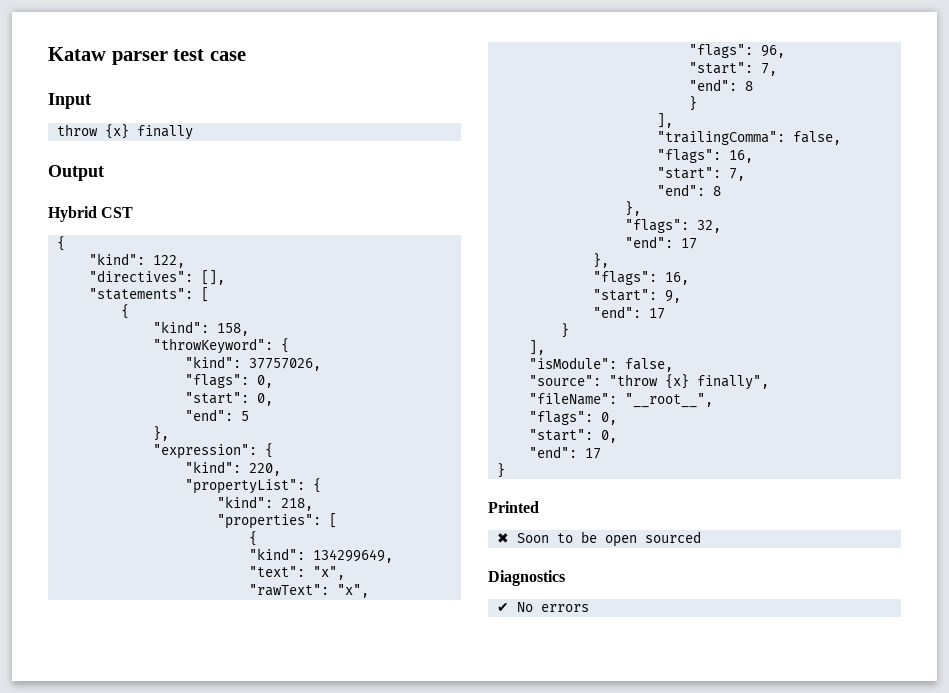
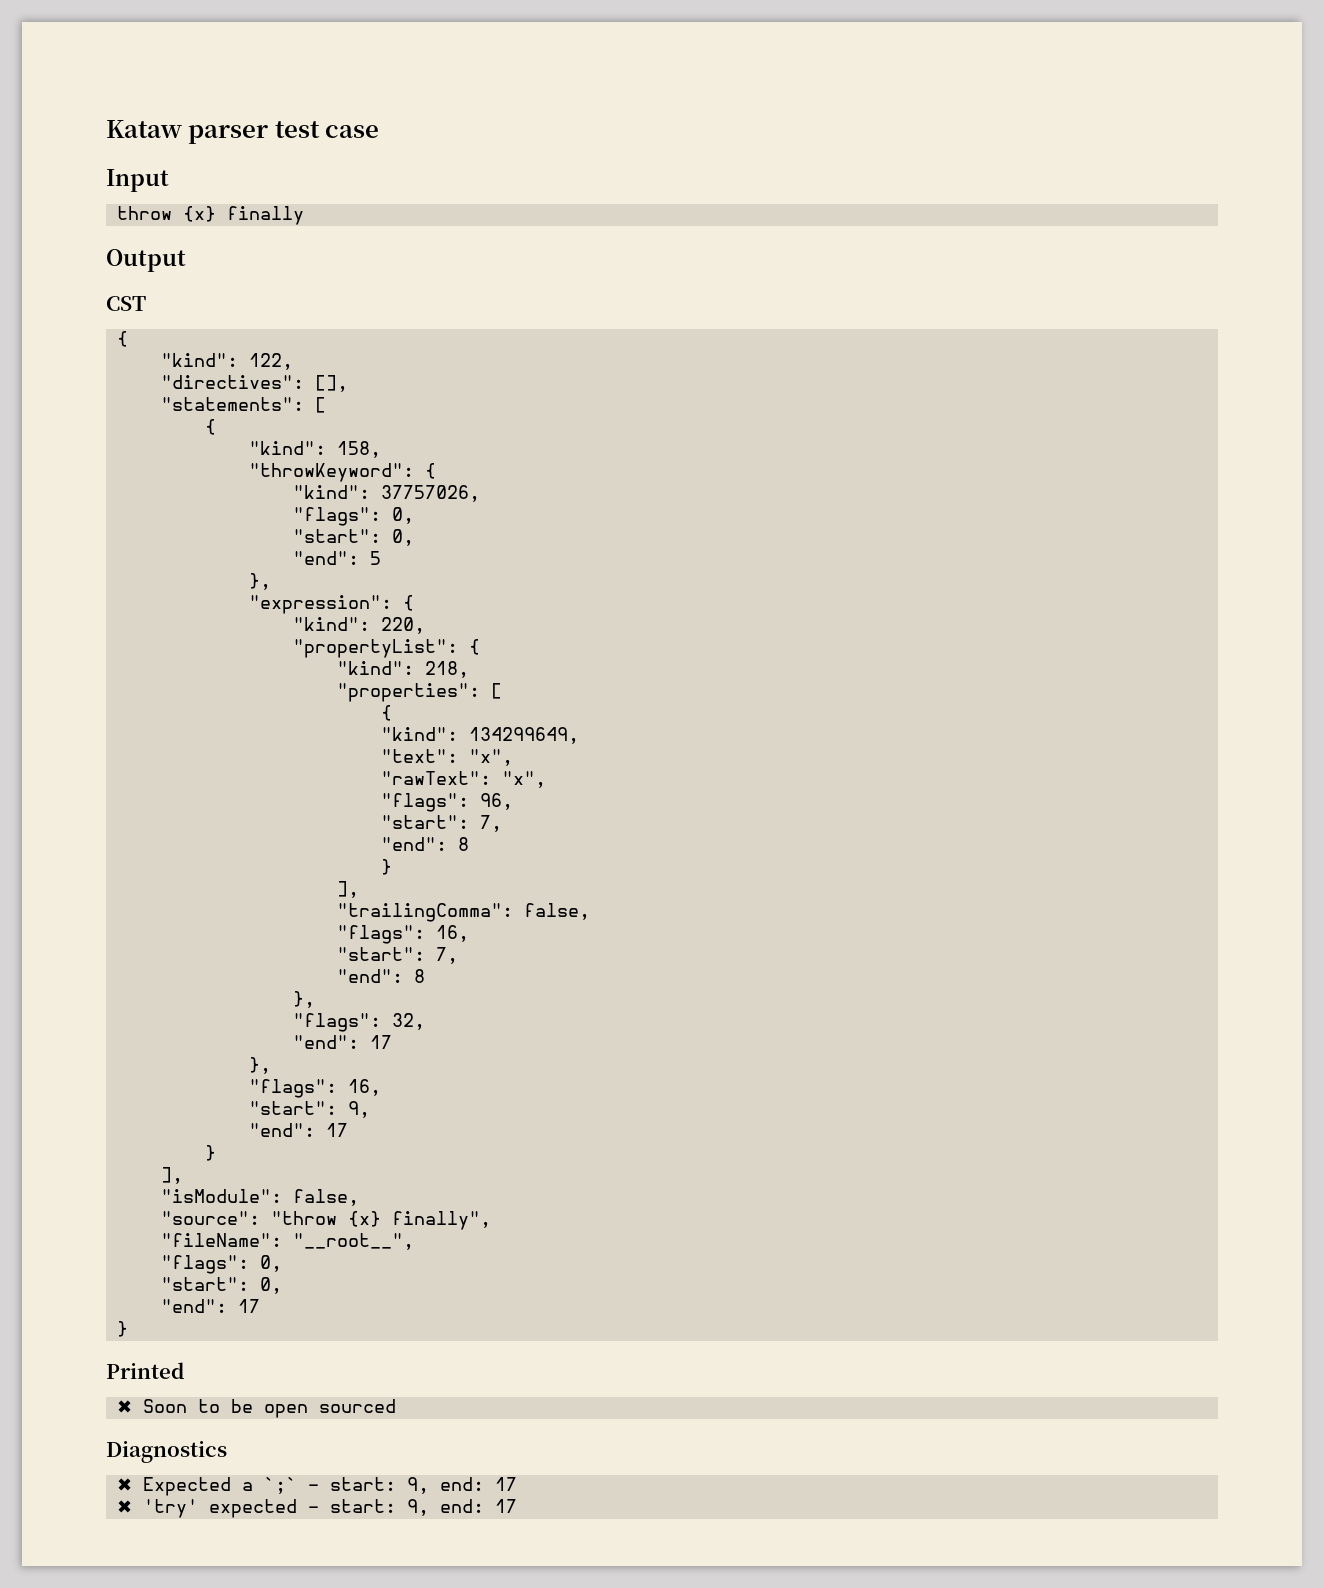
[48,206,97,222] Hybrid -> (186, 260) none
[496,602,589,612] ✔ No errors -> [117,1477,518,1496] [117,1499,518,1518] ✖ Expected a `;` - start: 9, end: 17 // ✖ 'try' expected - start: 9, end: 17

